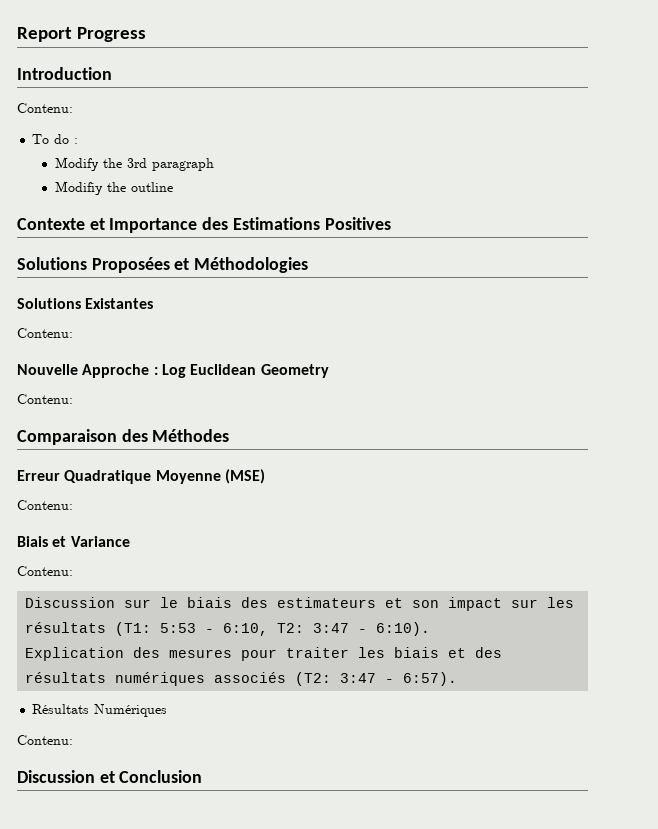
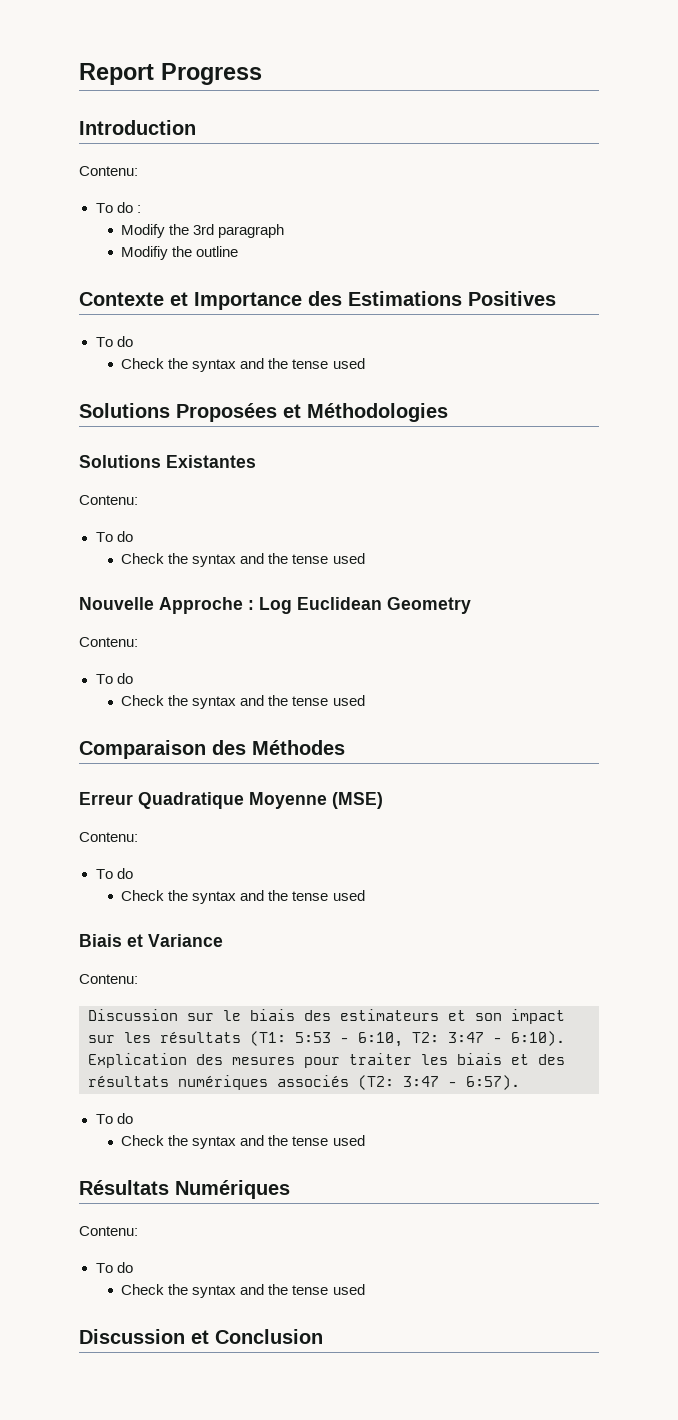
(391, 223) none -> [95,336,133,347] [121,358,365,372] // To do // Check the syntax and the tense used
(73, 333) none -> [95,531,133,542] [121,553,365,567] // To do // Check the syntax and the tense used
(73, 399) none -> [95,673,133,684] [121,695,365,709] // To do // Check the syntax and the tense used
(73, 505) none -> [95,868,133,879] [121,890,365,904] // To do // Check the syntax and the tense used
[32,704,168,717] [17,735,73,745] Résultats Numériques // Contenu: -> [95,1113,133,1124] [121,1135,365,1149] [79,1180,290,1199] [79,1226,138,1236] [95,1262,133,1273] [121,1284,365,1298] To do // Check the syntax and the tense used // Résultats Numériques // Contenu: // To do // Check the syntax and the tense used

